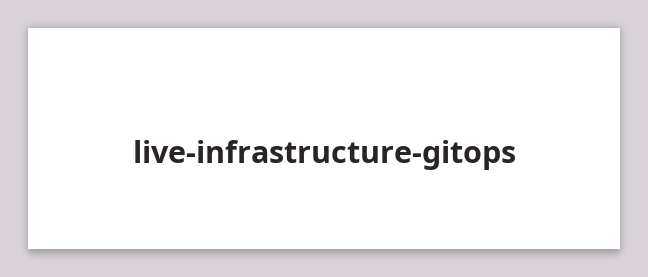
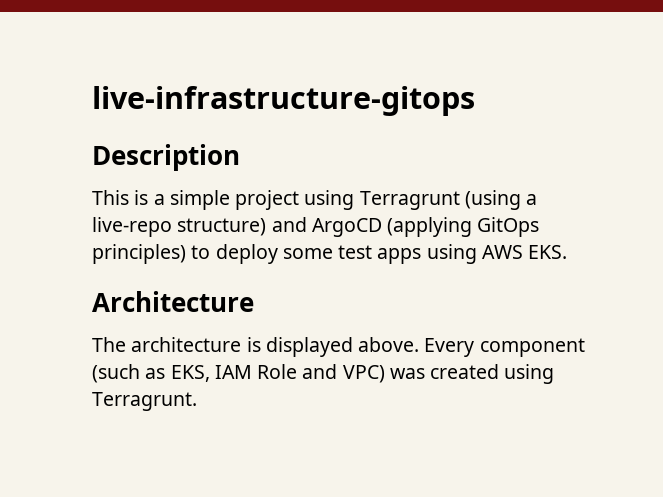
(516, 155) none -> [92,144,240,171] [92,190,538,210] [92,217,540,237] [92,244,568,264] [92,291,254,312] [92,337,585,357] [92,364,555,384] [92,392,197,411] // Description // This is a simple project using Terragrunt (using a live-repo structure) and ArgoCD (applying GitOps principles) to deploy some test apps using AWS EKS. // Architecture // The architecture is displayed above. Every component (such as EKS, IAM Role and VPC) was created using Terragrunt.

